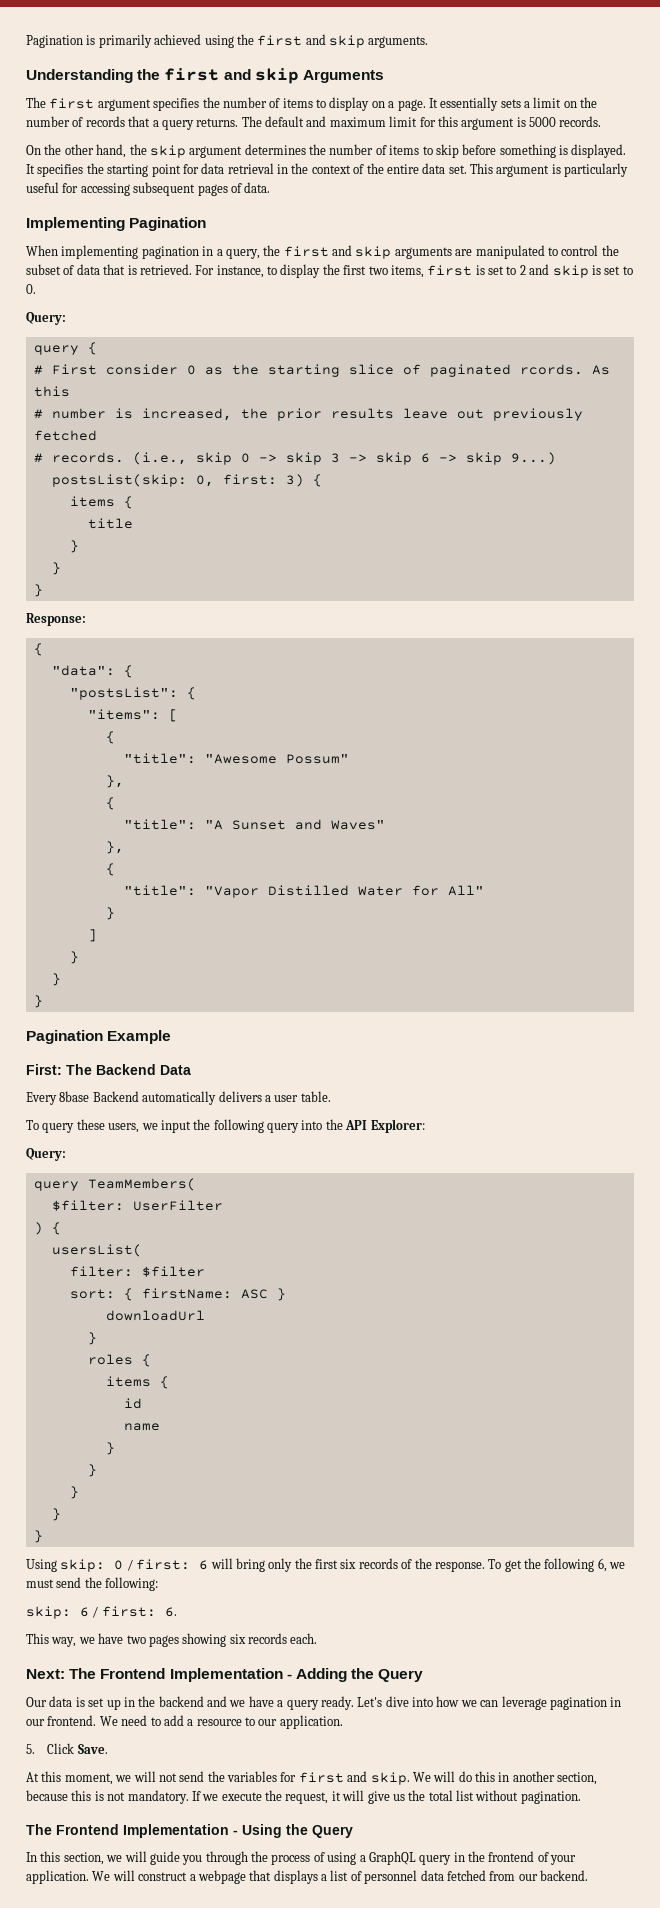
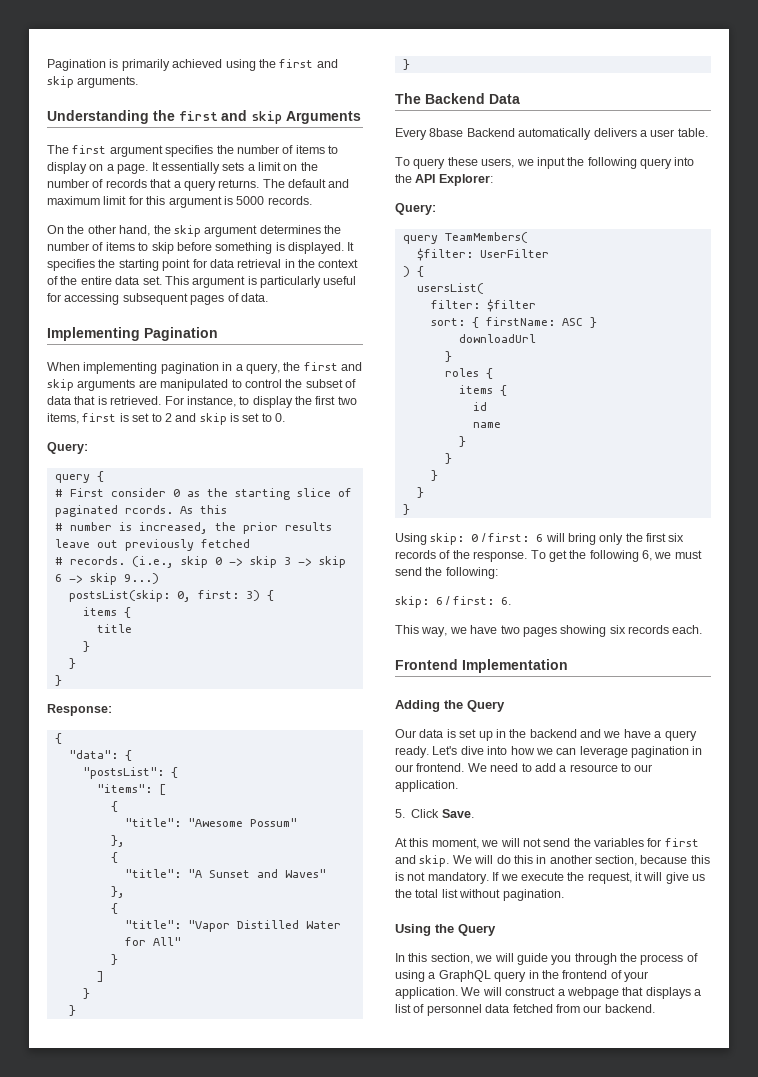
[26,1030,172,1044] [26,1064,62,1075] Pagination Example // First: -> (410, 64) none
[26,1668,292,1682] Next: The Frontend Implementation - -> [395,659,568,673] Frontend Implementation //
[26,1824,238,1838] The Frontend Implementation - -> (564, 895) none

